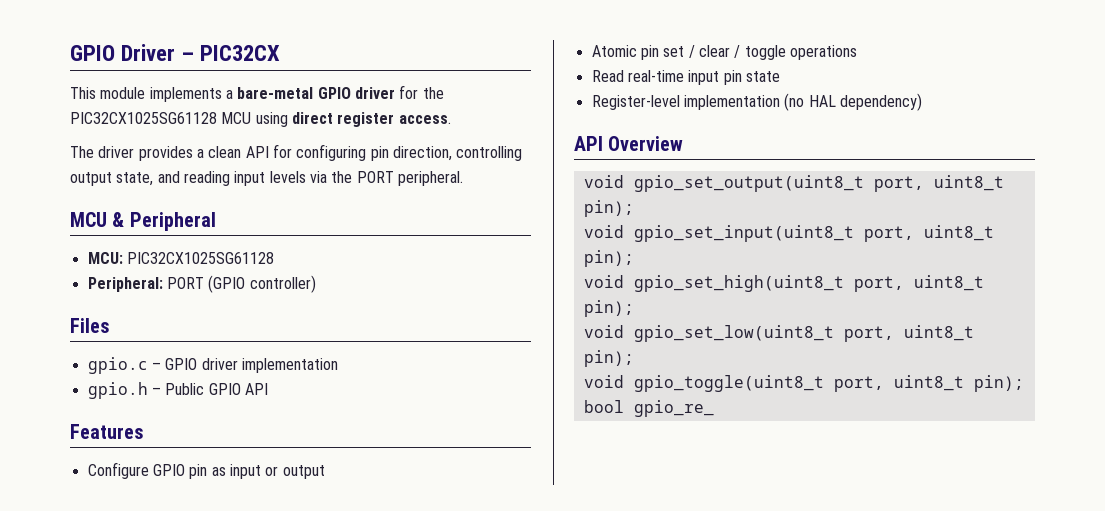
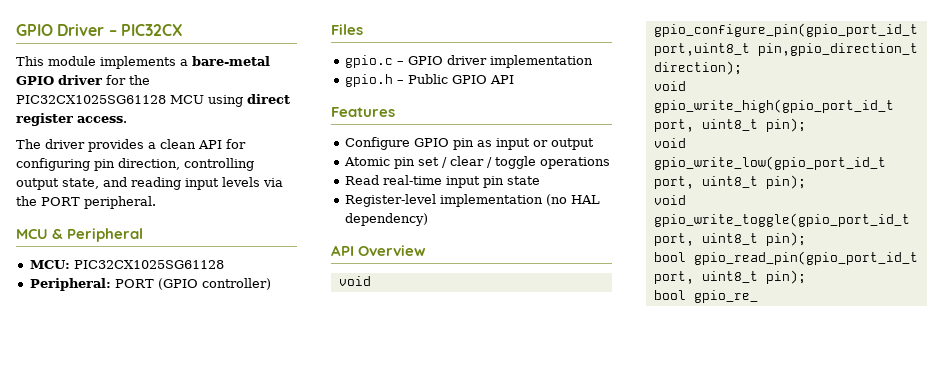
[633,175,1004,192] [583,200,634,217] [583,225,994,242] [583,250,634,267] [583,275,984,292] [583,300,634,317] [583,325,974,342] [583,350,634,367] [583,375,824,392] gpio_set_output(uint8_t port, uint8_t pin); // void gpio_set_input(uint8_t port, uint8_t pin); // void gpio_set_high(uint8_t port, uint8_t pin); // void gpio_set_low(uint8_t port, uint8_t pin); // void gpio_toggle(uint8_t -> [653,23,918,37] [653,43,918,56] [653,61,742,75] [653,81,686,91] [653,99,894,113] [653,118,806,132] [653,138,686,148] [653,156,886,170] [653,175,806,189] [653,195,686,205] [653,213,910,227] [653,232,806,246] [653,251,918,265] gpio_configure_pin(gpio_port_id_t port,uint8_t pin,gpio_direction_t direction); // void gpio_write_high(gpio_port_id_t port, uint8_t pin); // void gpio_write_low(gpio_port_id_t port, uint8_t pin); // void gpio_write_toggle(gpio_port_id_t port, uint8_t pin); // bool gpio_read_pin(gpio_port_id_t

